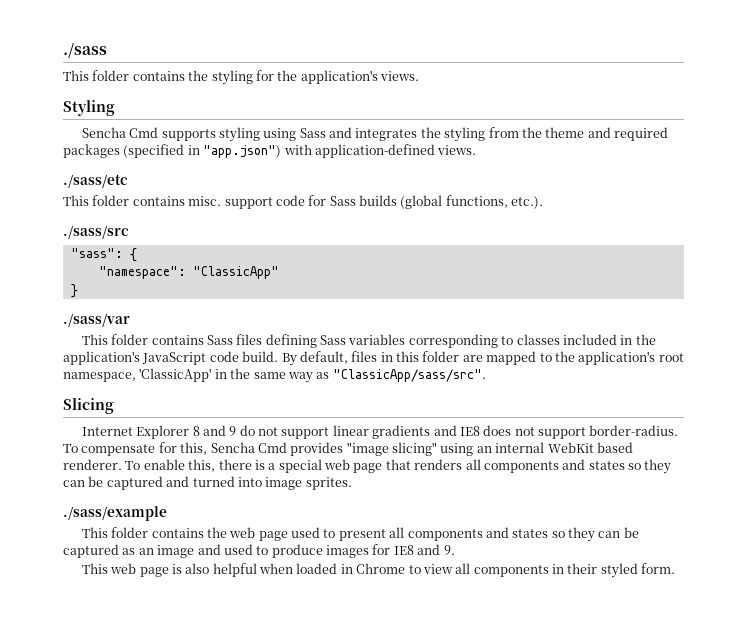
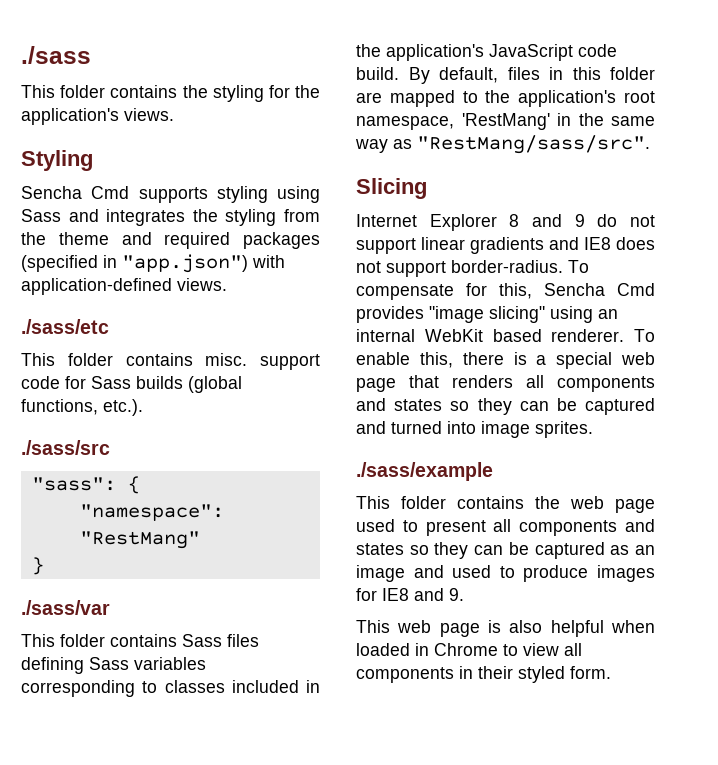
[192,266,279,279] "ClassicApp" -> [79,531,200,549] "RestMang"
[139,368,212,382] 'ClassicApp' -> [461,113,550,130] 'RestMang'
[332,369,486,382] "ClassicApp/sass/src". -> [417,135,650,154] "RestMang/sass/src".

